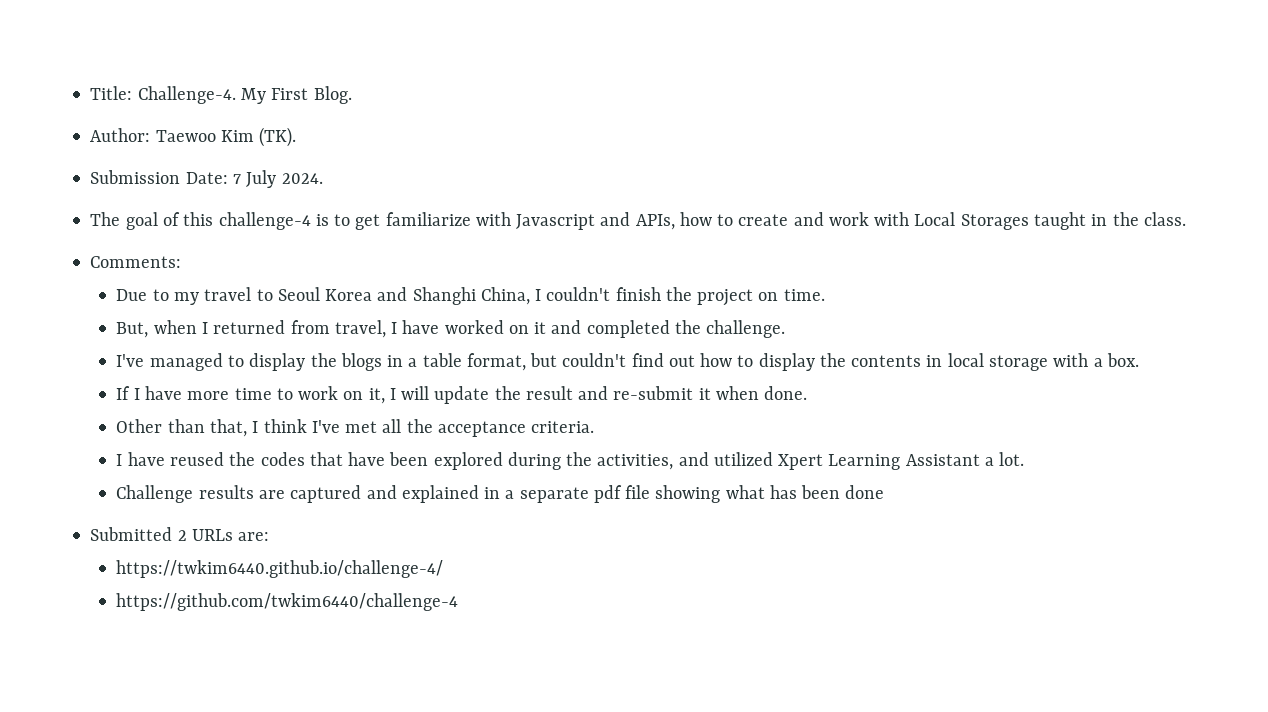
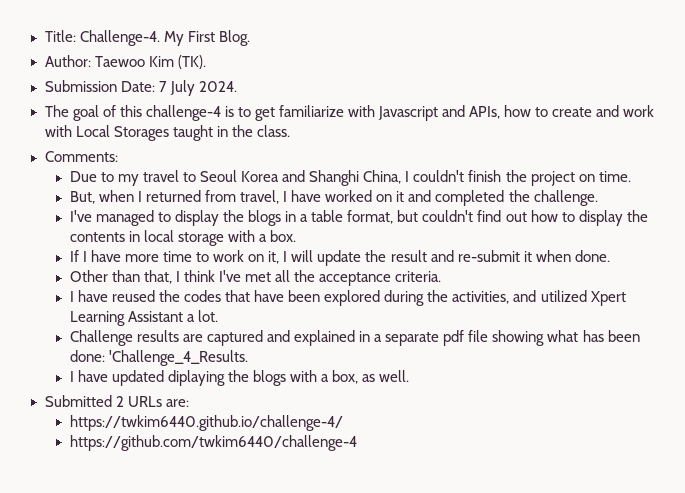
[845,485,885,499] done -> [69,350,248,366] [69,370,410,386] done: 'Challenge_4_Results. // I have updated diplaying the blogs with a box, as well.

